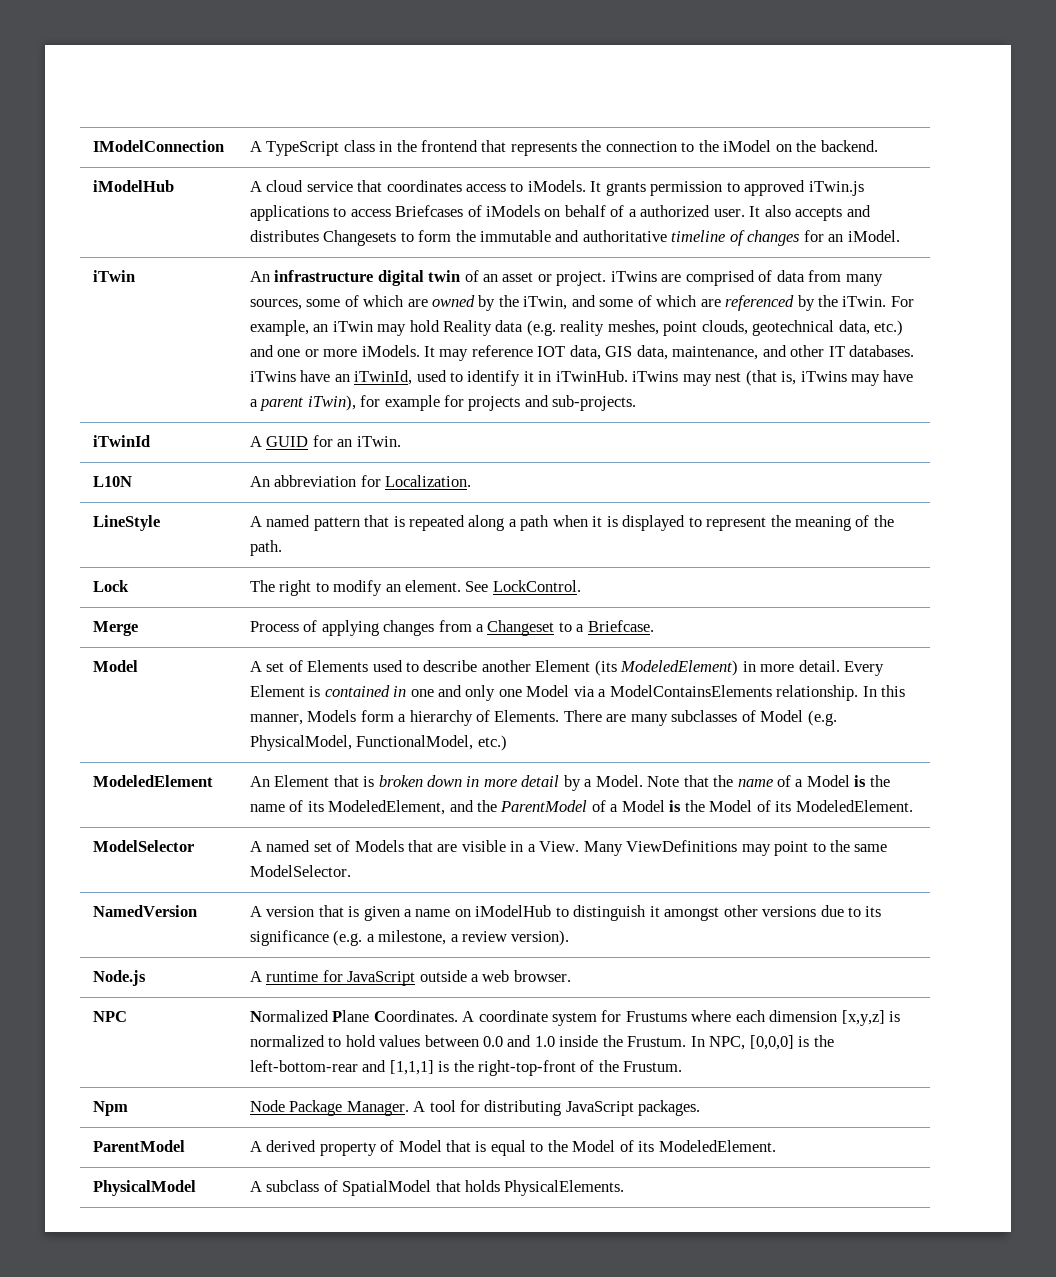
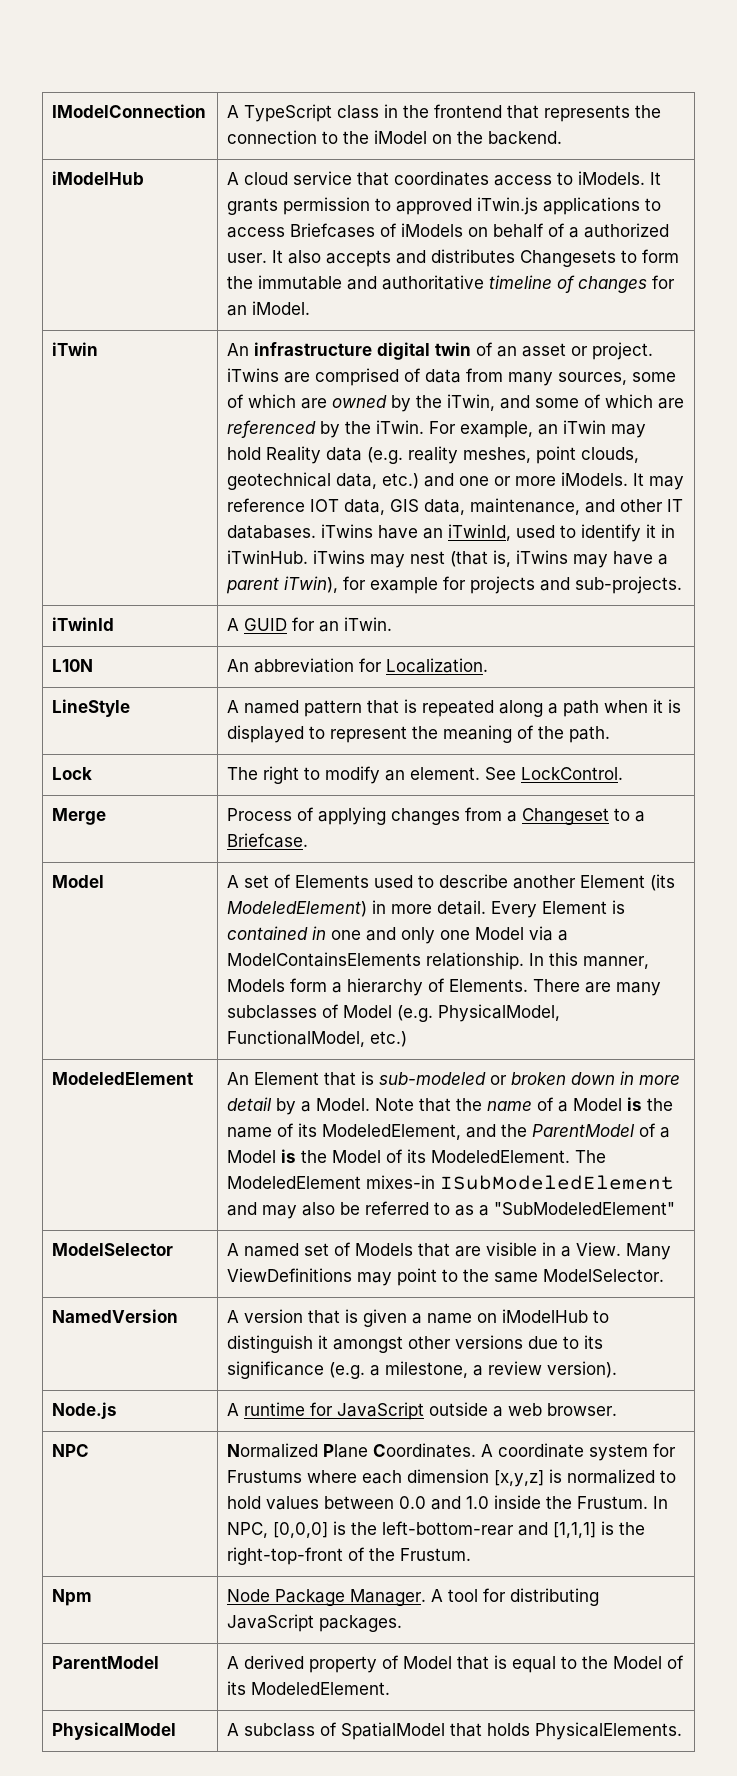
(375, 781) none -> [379,1072,508,1085] sub-modeled or
(913, 806) none -> [575,1150,607,1163] [227,1175,675,1190] [227,1201,676,1219] The ModeledElement mixes-in ISubModeledElement and may also be referred to as a "SubModeledElement"

